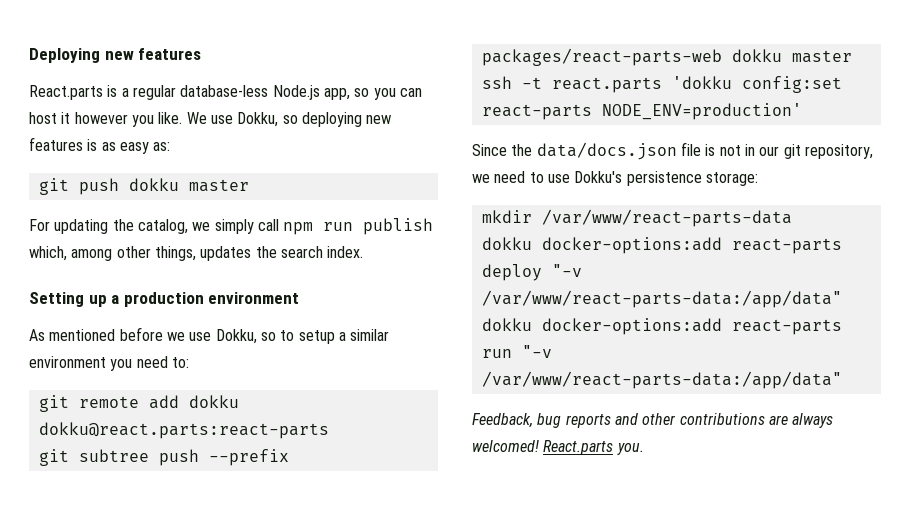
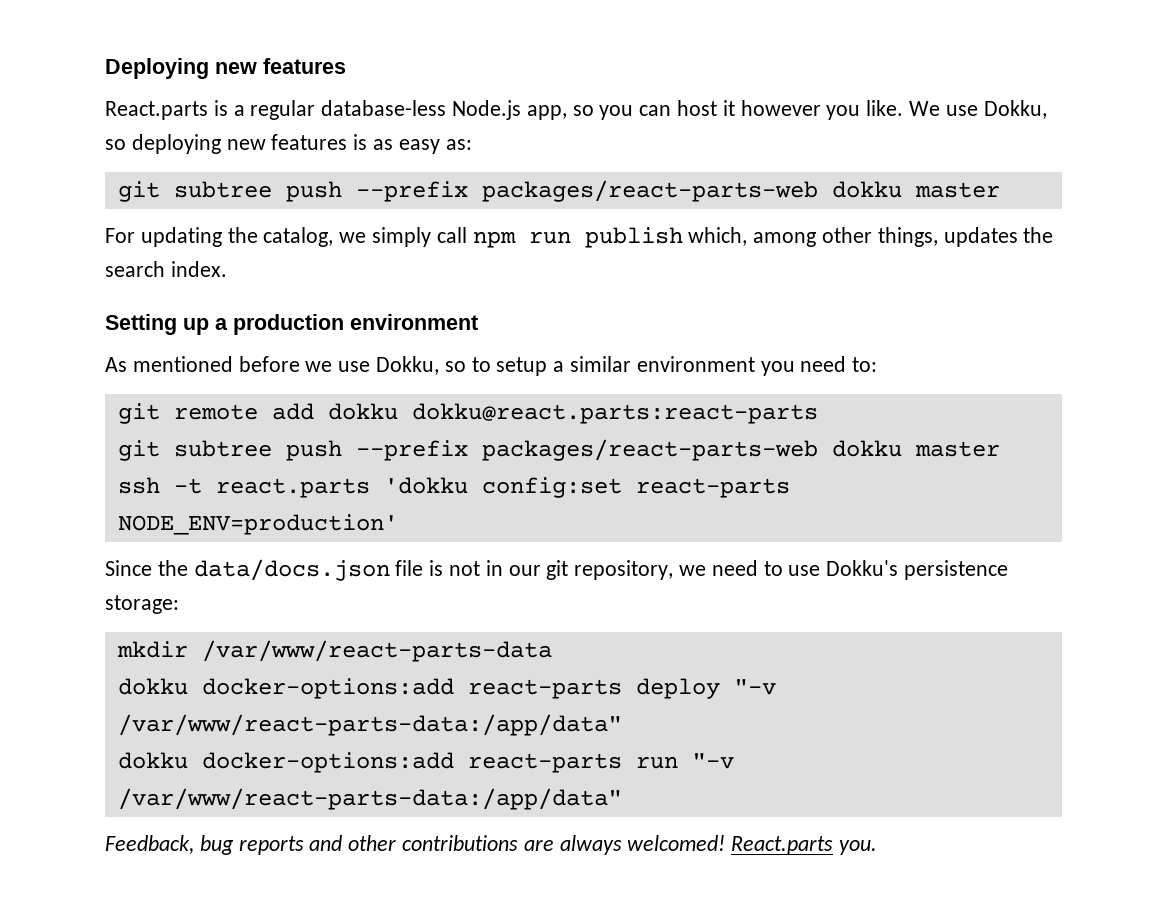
[78,178,119,195] push -> [173,180,818,202] subtree push --prefix packages/react-parts-web

